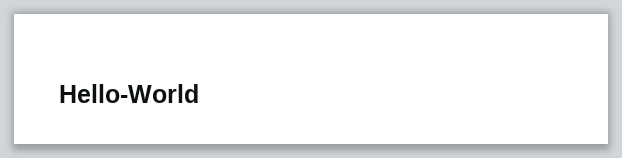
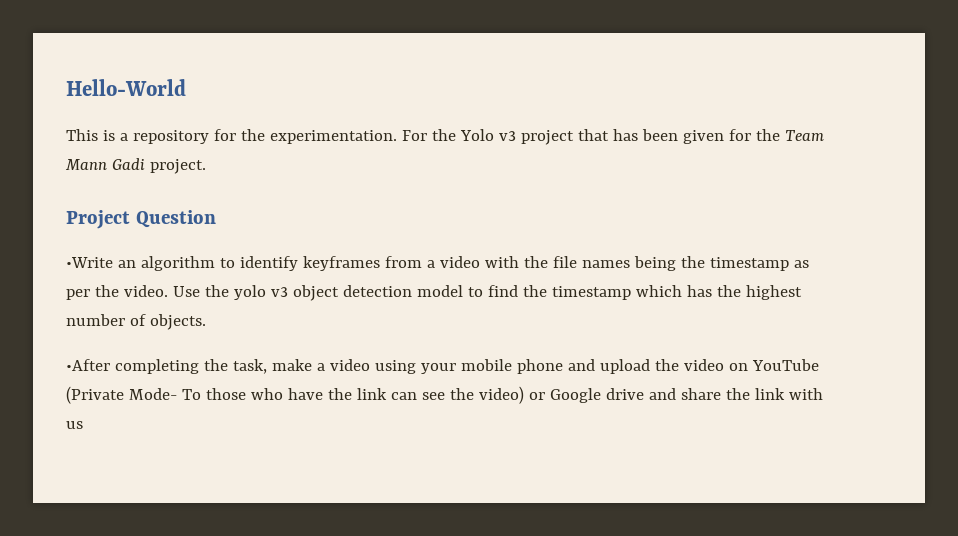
(199, 93) none -> [66,129,824,145] [65,158,206,174] [66,210,216,229] [66,256,809,271] [66,285,802,301] [66,314,206,330] [66,359,819,374] [66,386,823,404] [66,421,83,429] // This is a repository for the experimentation. For the Yolo v3 project that has been given for the Team Mann Gadi project. // Project Question // •Write an algorithm to identify keyframes from a video with the file names being the timestamp as per the video. Use the yolo v3 object detection model to find the timestamp which has the highest number of objects. // •After completing the task, make a video using your mobile phone and upload the video on YouTube (Private Mode- To those who have the link can see the video) or Google drive and share the link with us

